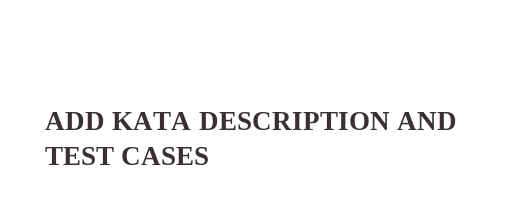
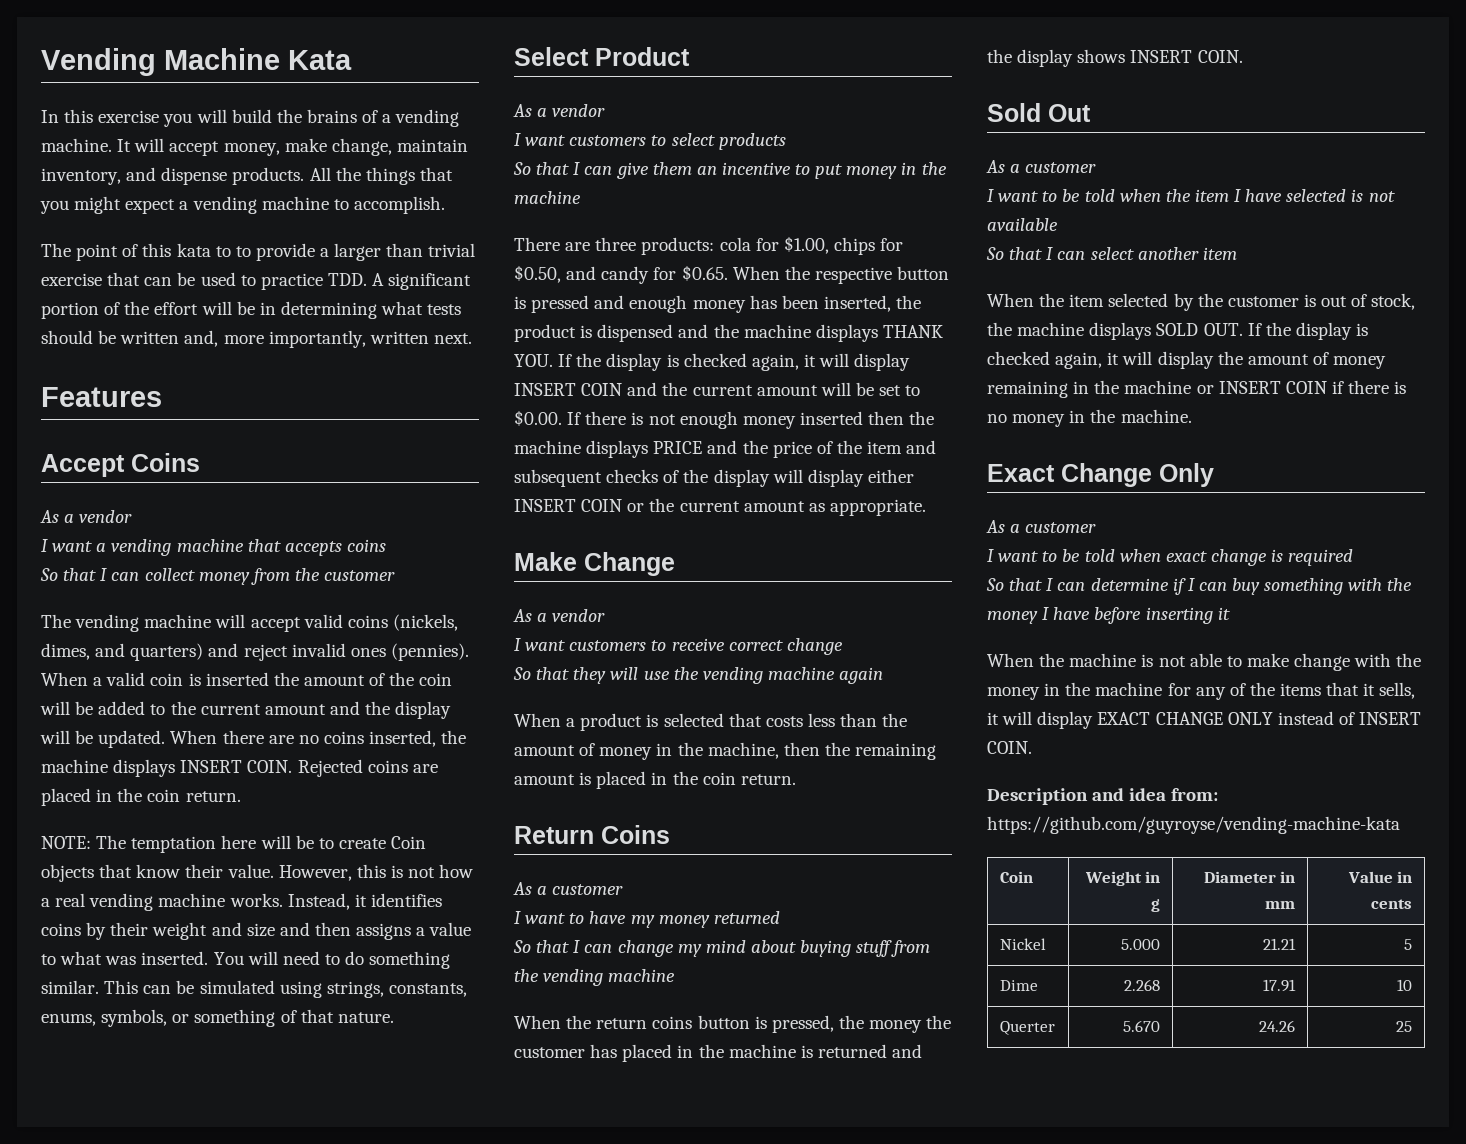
[45,112,457,130] [45,147,210,165] ADD KATA DESCRIPTION AND TEST CASES -> [41,48,352,76] [41,109,460,127] [41,138,468,156] [41,167,453,185] [40,196,445,214] [41,243,476,261] [41,272,472,290] [41,301,462,319] [41,330,472,348] [41,387,162,407] [41,453,200,477] [40,510,133,523] [41,539,386,556] [40,568,396,585] [41,614,458,632] [41,643,469,661] [41,672,453,686] [40,701,452,719] [40,730,467,748] [41,759,438,777] [41,788,241,806] [41,835,427,853] [41,864,474,882] [41,893,442,911] [41,922,472,940] [41,951,451,969] [41,980,467,998] [41,1009,394,1027] [514,47,690,66] [513,104,606,117] [514,133,786,150] [513,162,947,179] [514,191,581,204] [514,236,904,255] [514,265,950,284] [514,295,922,313] [514,324,943,342] [514,353,911,371] [514,382,921,396] [514,410,935,429] [514,440,937,458] [514,469,914,487] [514,498,926,516] [514,552,675,576] [513,609,606,622] [514,638,843,655] [513,667,884,684] [514,713,908,731] [514,742,937,760] [514,771,796,789] [514,825,670,844] [513,882,624,895] [514,911,780,928] [513,940,931,957] [514,969,676,986] [514,1015,952,1033] [514,1044,923,1062] [987,49,1243,67] [987,103,1091,122] [986,160,1097,173] [987,189,1395,202] [987,218,1058,231] [986,247,1237,260] [987,293,1416,311] [987,322,1369,340] [987,351,1387,369] [987,380,1407,398] [987,409,1192,427] [987,463,1214,487] [986,520,1097,533] [987,549,1354,566] [986,578,1413,595] [987,607,1230,624] [987,653,1422,671] [987,682,1416,700] [987,711,1422,729] [987,741,1032,754] [987,788,1219,805] [987,816,1400,834] [999,871,1033,883] [1084,871,1161,886] [1151,899,1161,912] [1203,871,1296,883] [1265,901,1296,909] [1347,871,1413,883] [1371,899,1413,909] [999,938,1046,950] [1121,939,1161,950] [1263,938,1297,950] [1404,939,1413,950] [999,980,1038,991] [1124,979,1161,991] [1263,979,1297,992] [1397,979,1413,991] [999,1021,1055,1035] [1123,1020,1161,1032] [1259,1020,1296,1032] [1396,1021,1413,1032] Vending Machine Kata // In this exercise you will build the brains of a vending machine. It will accept money, make change, maintain inventory, and dispense products. All the things that you might expect a vending machine to accomplish. // The point of this kata to to provide a larger than trivial exercise that can be used to practice TDD. A significant portion of the effort will be in determining what tests should be written and, more importantly, written next. // Features // Accept Coins // As a vendor // I want a vending machine that accepts coins // So that I can collect money from the customer // The vending machine will accept valid coins (nickels, dimes, and quarters) and reject invalid ones (pennies). When a valid coin is inserted the amount of the coin will be added to the current amount and the display will be updated. When there are no coins inserted, the machine displays INSERT COIN. Rejected coins are placed in the coin return. // NOTE: The temptation here will be to create Coin objects that know their value. However, this is not how a real vending machine works. Instead, it identifies coins by their weight and size and then assigns a value to what was inserted. You will need to do something similar. This can be simulated using strings, constants, enums, symbols, or something of that nature. // Select Product // As a vendor // I want customers to select products // So that I can give them an incentive to put money in the machine // There are three products: cola for $1.00, chips for $0.50, and candy for $0.65. When the respective button is pressed and enough money has been inserted, the product is dispensed and the machine displays THANK YOU. If the display is checked again, it will display INSERT COIN and the current amount will be set to $0.00. If there is not enough money inserted then the machine displays PRICE and the price of the item and subsequent checks of the display will display either INSERT COIN or the current amount as appropriate. // Make Change // As a vendor // I want customers to receive correct change // So that they will use the vending machine again // When a product is selected that costs less than the amount of money in the machine, then the remaining amount is placed in the coin return. // Return Coins // As a customer // I want to have my money returned // So that I can change my mind about buying stuff from the vending machine // When the return coins button is pressed, the money the customer has placed in the machine is returned and the display shows INSERT COIN. // Sold Out // As a customer // I want to be told when the item I have selected is not available // So that I can select another item // When the item selected by the customer is out of stock, the machine displays SOLD OUT. If the display is checked again, it will display the amount of money remaining in the machine or INSERT COIN if there is no money in the machine. // Exact Change Only // As a customer // I want to be told when exact change is required // So that I can determine if I can buy something with the money I have before inserting it // When the machine is not able to make change with the money in the machine for any of the items that it sells, it will display EXACT CHANGE ONLY instead of INSERT COIN. // Description and idea from: https://github.com/guyroyse/vending-machine-kata // Coin | Weight in g | Diameter in mm | Value in cents // Nickel | 5.000 | 21.21 | 5 // Dime | 2.268 | 17.91 | 10 // Querter | 5.670 | 24.26 | 25

